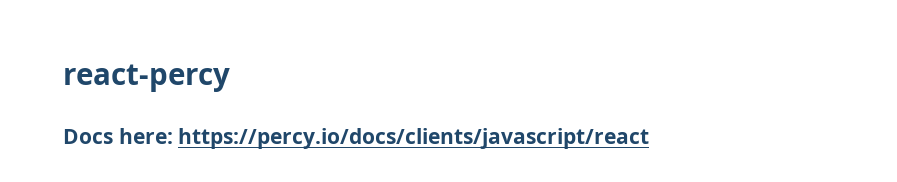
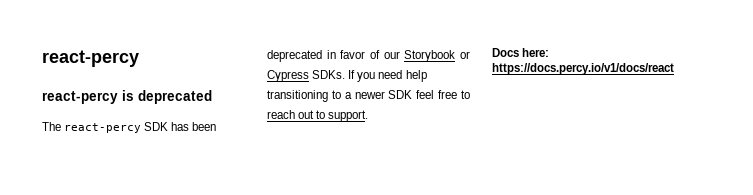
[63,64,230,92] react-percy -> [42,50,139,67] [42,90,212,104] [42,122,217,133] [267,50,470,62] [267,70,427,82] [267,90,470,102] [267,110,369,122] react-percy // react-percy is deprecated // The react-percy SDK has been deprecated in favor of our Storybook or Cypress SDKs. If you need help transitioning to a newer SDK feel free to reach out to support.
[178,128,650,149] https://percy.io/docs/clients/javascript/react -> [492,63,674,75] https://docs.percy.io/v1/docs/react

